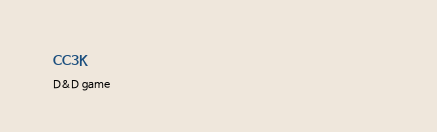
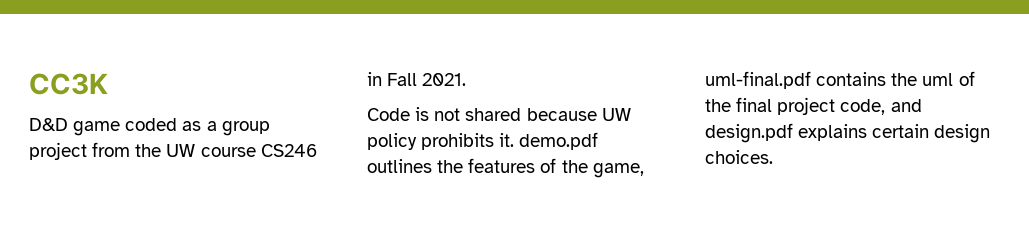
(110, 86) none -> [125,118,270,136] [29,142,317,160] [367,72,467,86] [367,107,631,121] [367,132,599,150] [367,158,644,178] [705,71,975,89] [705,97,922,115] [705,123,991,143] [705,150,773,164] coded as a group project from the UW course CS246 in Fall 2021. // Code is not shared because UW policy prohibits it. demo.pdf outlines the features of the game, uml-final.pdf contains the uml of the final project code, and design.pdf explains certain design choices.

